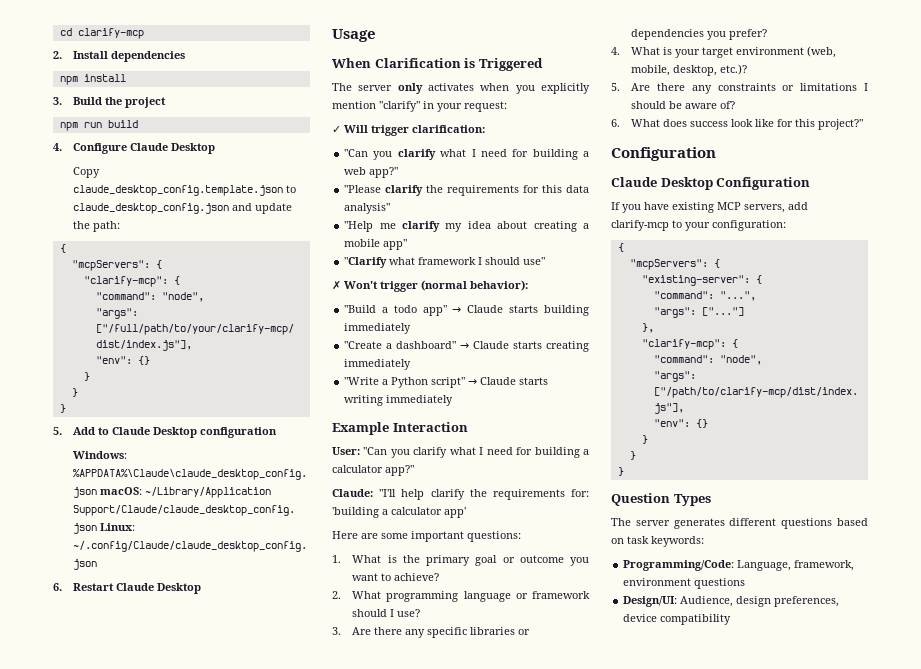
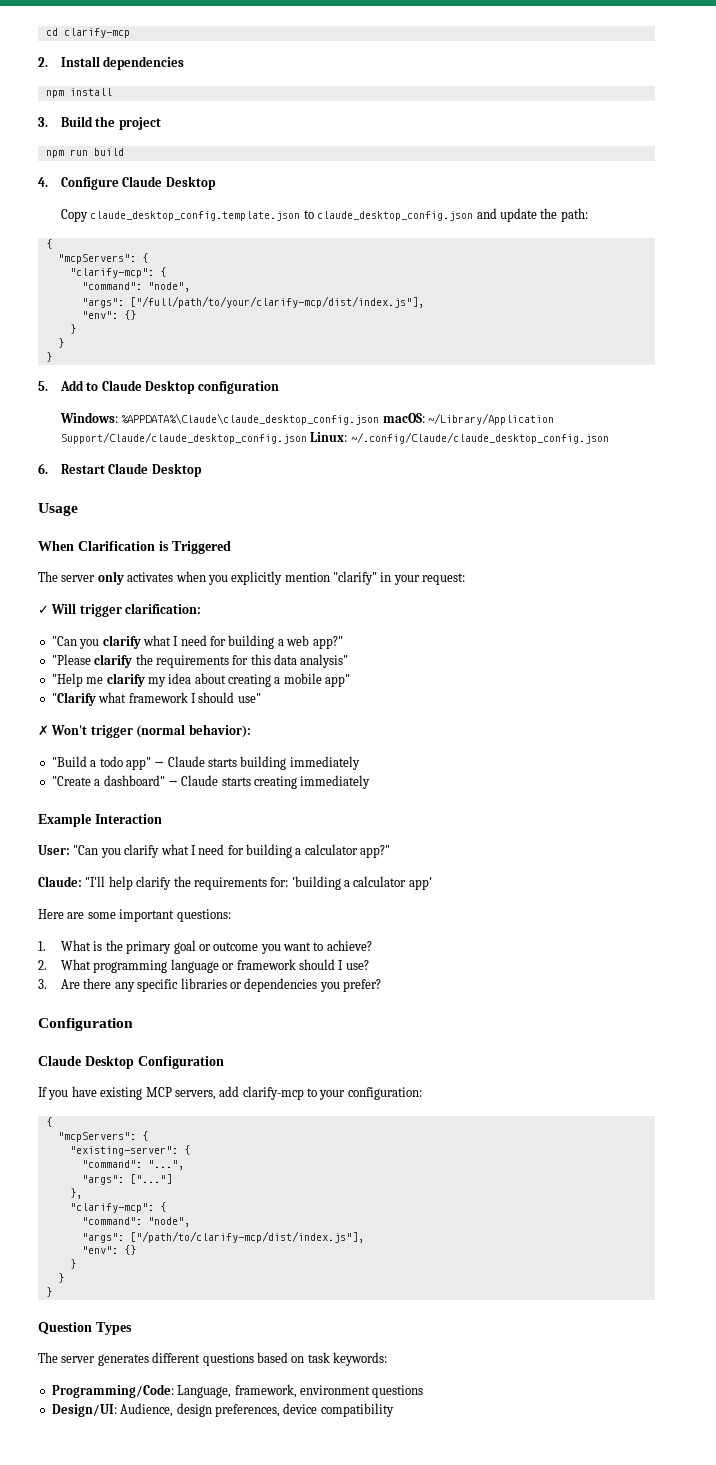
[344,377,549,388] [344,395,454,406] // "Write a Python script" → Claude starts writing immediately -> (371, 782) none
[611,46,837,58] [631,64,748,76] [611,83,868,94] [631,101,736,109] [611,119,864,130] // 4. What is your target environment (web, mobile, desktop, etc.)? // 5. Are there any constraints or limitations I should be aware of? // 6. What does success look like for this project?" -> (382, 985) none

